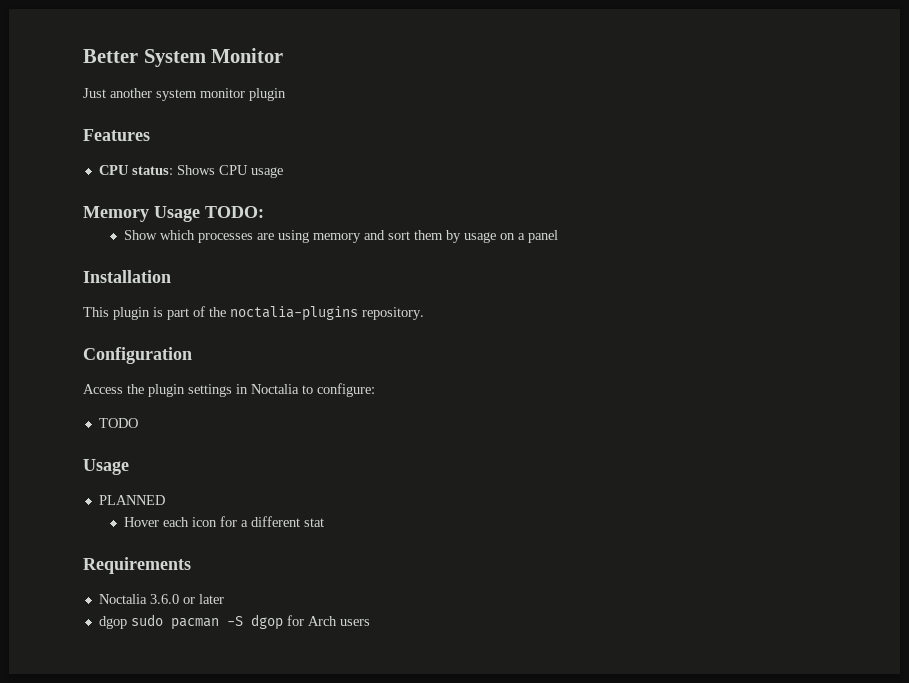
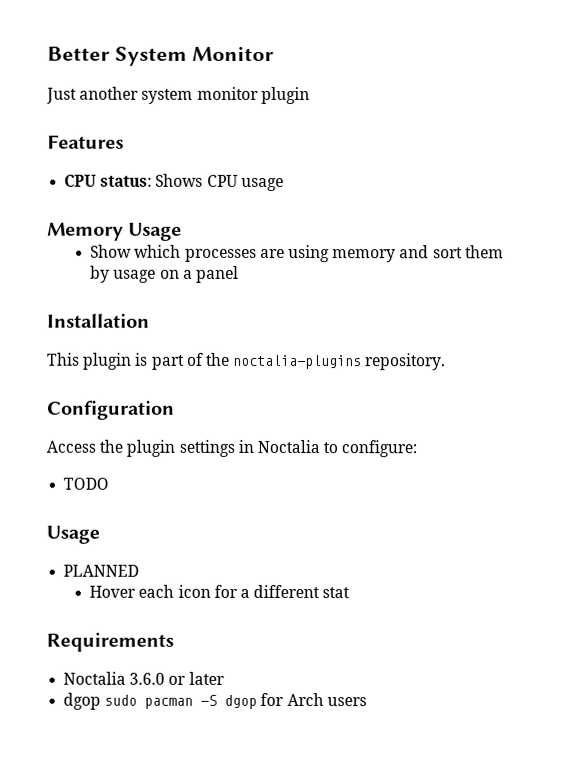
[205,206,264,218] TODO: -> (183, 231) none

